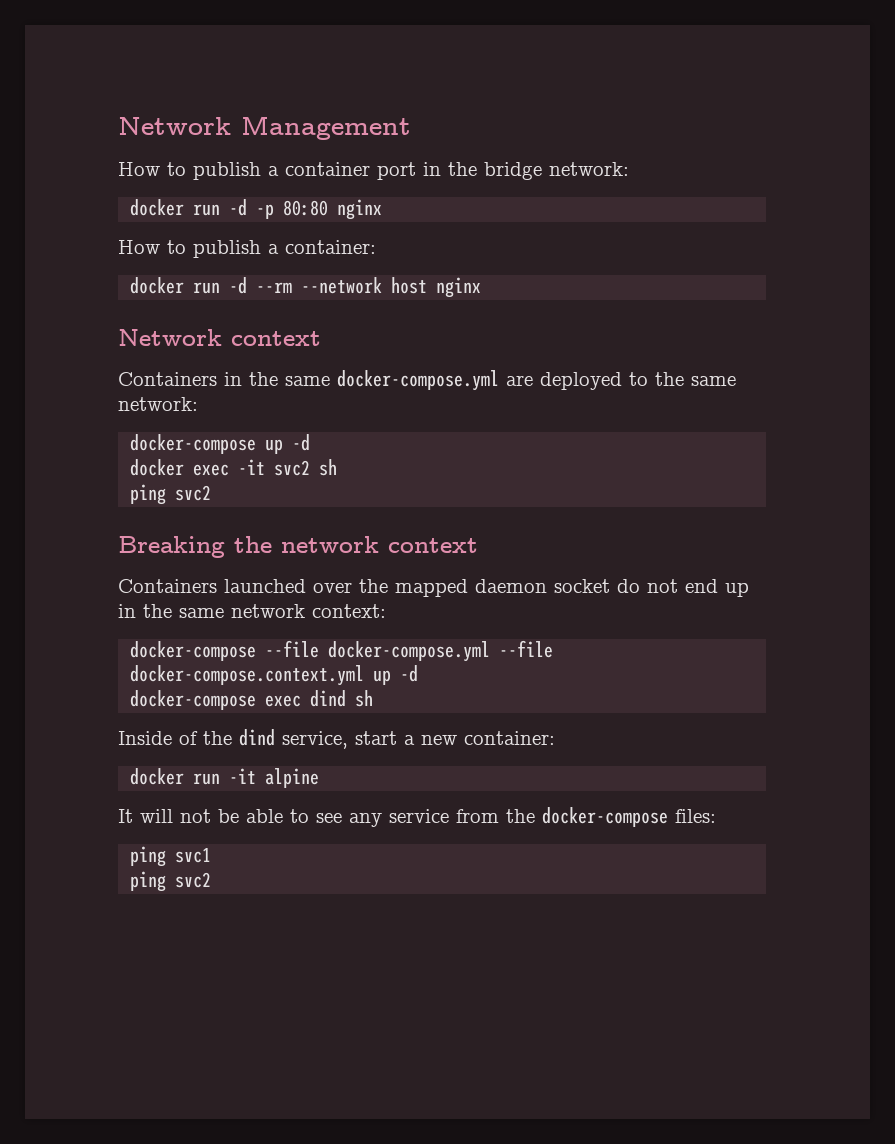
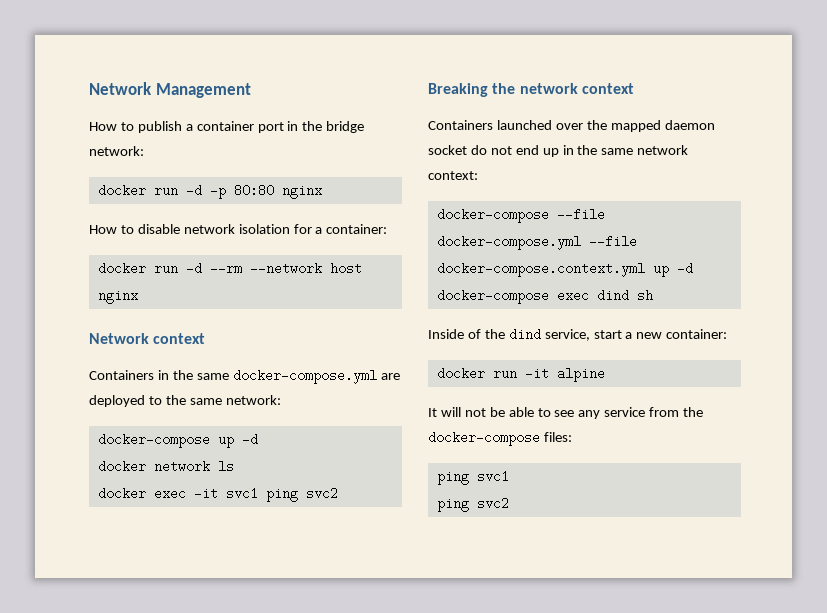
[193,240,261,258] publish -> [137,224,312,234] disable network isolation for
(311, 442) none -> [97,460,234,473] // docker network ls
[274,459,338,476] svc2 sh // -> [225,487,258,500] svc1

